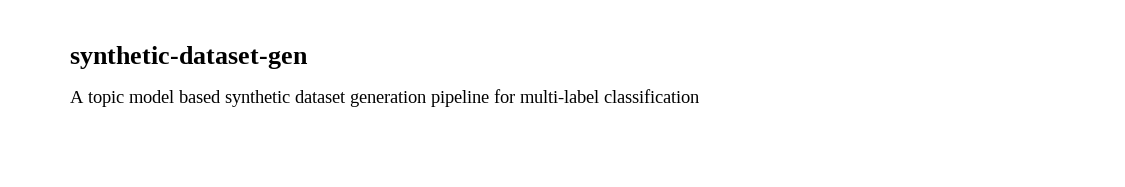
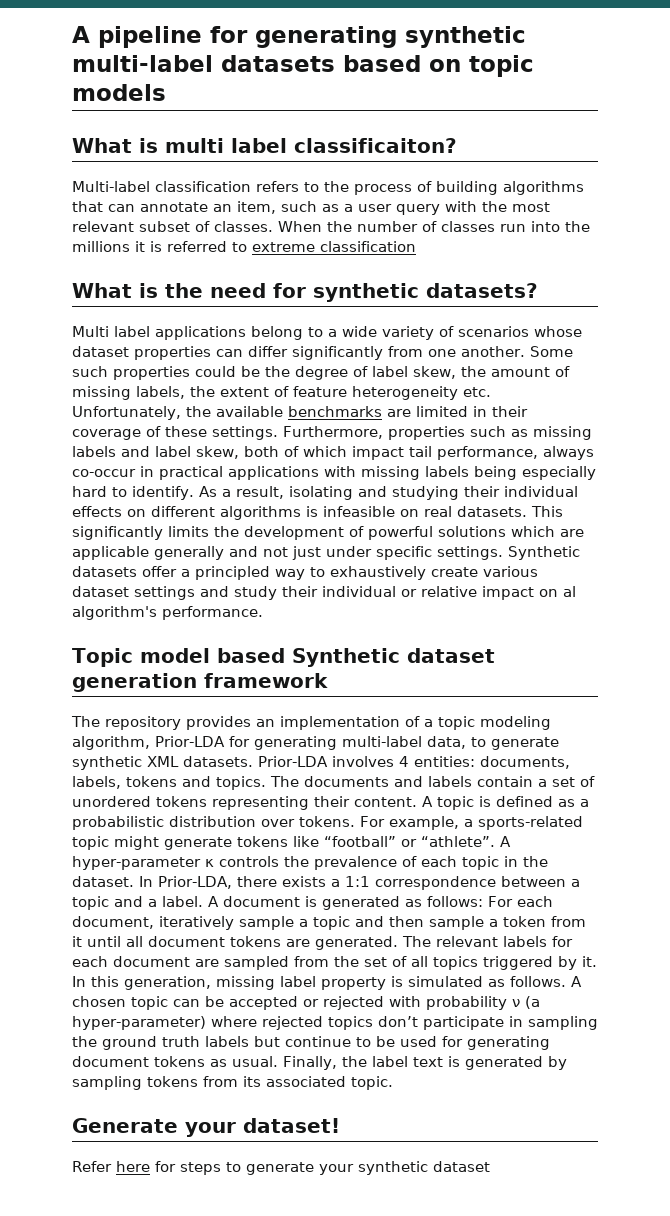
[70,46,308,69] [70,89,699,107] synthetic-dataset-gen // A topic model based synthetic dataset generation pipeline for multi-label classification -> [72,26,526,48] [72,55,534,77] [72,84,166,101] [72,138,457,153] [72,181,584,195] [72,201,550,215] [72,221,590,232] [72,241,416,252] [72,283,538,302] [72,326,582,340] [72,346,573,360] [72,366,570,380] [72,386,491,400] [72,406,528,420] [72,426,592,440] [72,446,594,460] [72,466,596,480] [72,486,578,500] [72,506,563,520] [72,526,584,540] [72,546,580,560] [72,566,538,580] [72,586,576,600] [72,606,263,620] [72,648,495,667] [72,673,328,692] [71,716,551,730] [72,736,559,750] [72,756,570,770] [72,776,595,790] [72,796,589,810] [72,816,583,830] [72,836,511,850] [72,856,548,870] [72,876,580,890] [72,896,553,910] [72,916,586,930] [72,936,573,950] [72,956,597,970] [72,976,582,990] [72,996,540,1010] [72,1016,598,1030] [72,1036,550,1050] [72,1056,567,1070] [72,1076,393,1090] [72,1118,340,1137] [72,1161,490,1175] A pipeline for generating synthetic multi-label datasets based on topic models // What is multi label classificaiton? // Multi-label classification refers to the process of building algorithms that can annotate an item, such as a user query with the most relevant subset of classes. When the number of classes run into the millions it is referred to extreme classification // What is the need for synthetic datasets? // Multi label applications belong to a wide variety of scenarios whose dataset properties can differ significantly from one another. Some such properties could be the degree of label skew, the amount of missing labels, the extent of feature heterogeneity etc. Unfortunately, the available benchmarks are limited in their coverage of these settings. Furthermore, properties such as missing labels and label skew, both of which impact tail performance, always co-occur in practical applications with missing labels being especially hard to identify. As a result, isolating and studying their individual effects on different algorithms is infeasible on real datasets. This significantly limits the development of powerful solutions which are applicable generally and not just under specific settings. Synthetic datasets offer a principled way to exhaustively create various dataset settings and study their individual or relative impact on al algorithm's performance. // Topic model based Synthetic dataset generation framework // The repository provides an implementation of a topic modeling algorithm, Prior-LDA for generating multi-label data, to generate synthetic XML datasets. Prior-LDA involves 4 entities: documents, labels, tokens and topics. The documents and labels contain a set of unordered tokens representing their content. A topic is defined as a probabilistic distribution over tokens. For example, a sports-related topic might generate tokens like “football” or “athlete”. A hyper-parameter κ controls the prevalence of each topic in the dataset. In Prior-LDA, there exists a 1:1 correspondence between a topic and a label. A document is generated as follows: For each document, iteratively sample a topic and then sample a token from it until all document tokens are generated. The relevant labels for each document are sampled from the set of all topics triggered by it. In this generation, missing label property is simulated as follows. A chosen topic can be accepted or rejected with probability ν (a hyper-parameter) where rejected topics don’t participate in sampling the ground truth labels but continue to be used for generating document tokens as usual. Finally, the label text is generated by sampling tokens from its associated topic. // Generate your dataset! // Refer here for steps to generate your synthetic dataset

